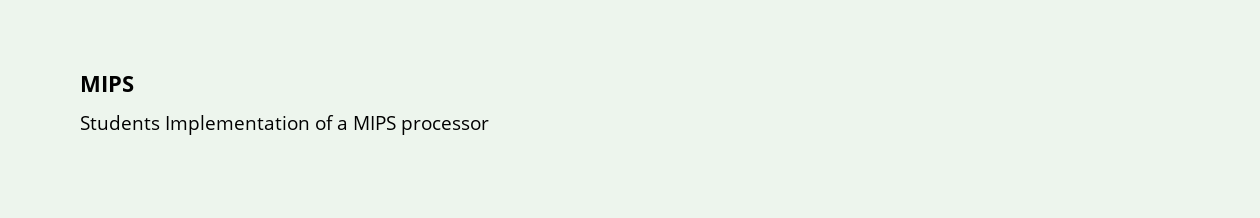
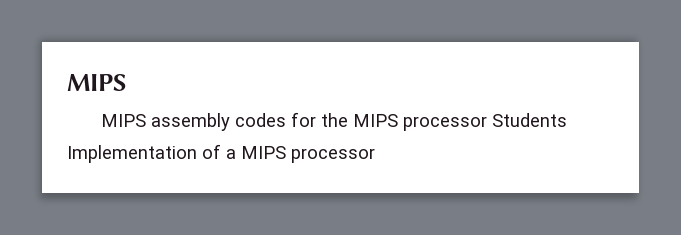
(134, 84) none -> [101,112,488,131] MIPS assembly codes for the MIPS processor

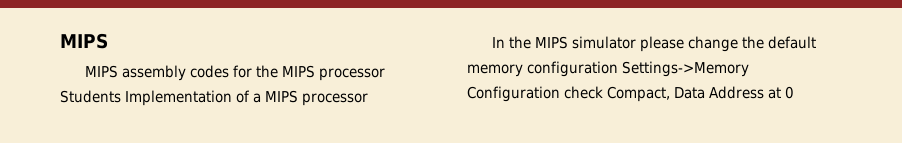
(375, 156) none -> [492,36,817,52] [467,61,749,77] [467,86,794,102] // In the MIPS simulator please change the default memory configuration Settings->Memory Configuration check Compact, Data Address at 0

